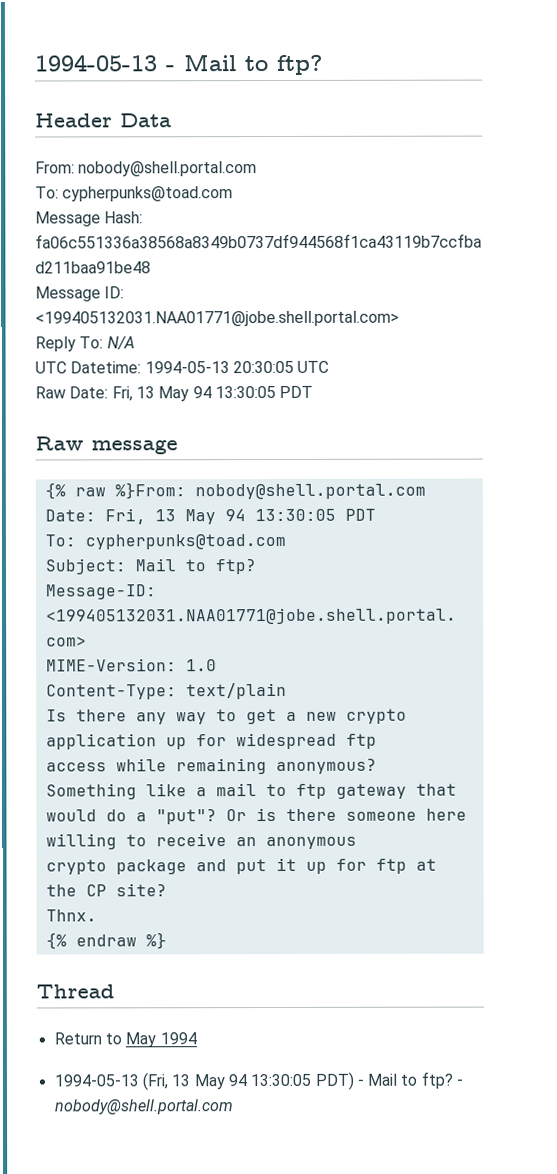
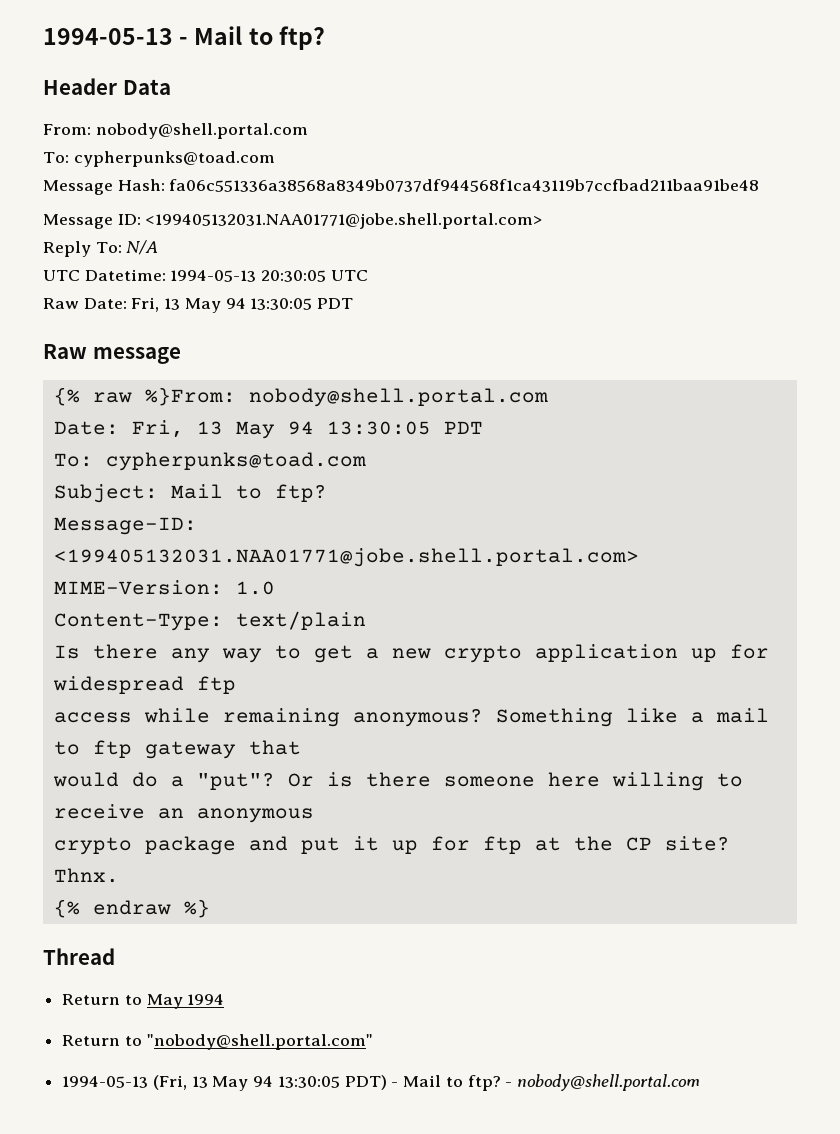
(197, 1038) none -> [62,1034,373,1050] // Return to "nobody@shell.portal.com"

